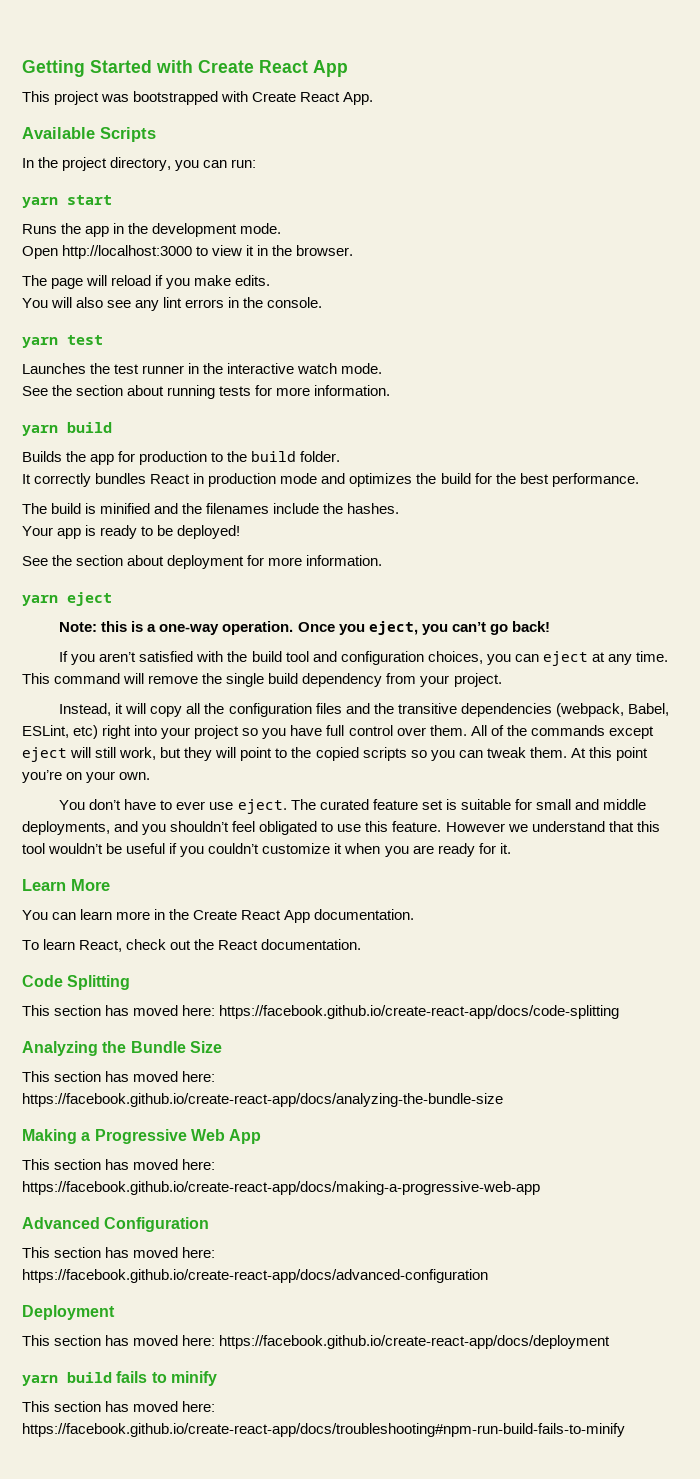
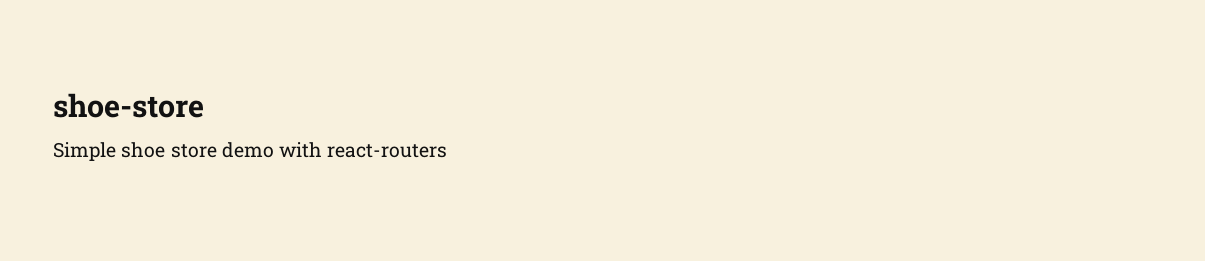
[22,60,348,77] [22,91,374,105] [22,127,156,142] [22,157,257,171] [22,195,112,208] [22,223,282,237] [22,245,354,259] [22,275,271,289] [22,297,323,311] [22,335,103,348] [22,363,383,374] [22,385,391,399] [22,422,112,436] [22,451,341,465] [22,473,639,487] [22,503,400,514] [22,525,241,539] [22,555,383,569] [22,592,112,606] [59,621,550,635] [59,651,669,666] [22,673,502,687] [59,703,669,717] [22,725,654,739] [22,747,648,762] [22,770,151,783] [59,799,647,814] [22,821,660,835] [22,843,511,857] [22,879,110,891] [22,909,415,923] [22,939,362,952] [22,975,131,990] [22,1005,620,1019] [22,1041,222,1056] [22,1071,216,1082] [22,1093,503,1107] [22,1129,262,1144] [22,1159,216,1170] [22,1181,540,1195] [22,1217,210,1232] [22,1247,216,1258] [22,1269,488,1283] [22,1305,115,1320] [22,1335,611,1349] [22,1371,217,1386] [22,1401,216,1412] [22,1423,625,1437] Getting Started with Create React App // This project was bootstrapped with Create React App. // Available Scripts // In the project directory, you can run: // yarn start // Runs the app in the development mode. // Open http://localhost:3000 to view it in the browser. // The page will reload if you make edits. // You will also see any lint errors in the console. // yarn test // Launches the test runner in the interactive watch mode. // See the section about running tests for more information. // yarn build // Builds the app for production to the build folder. // It correctly bundles React in production mode and optimizes the build for the best performance. // The build is minified and the filenames include the hashes. // Your app is ready to be deployed! // See the section about deployment for more information. // yarn eject // Note: this is a one-way operation. Once you eject, you can’t go back! // If you aren’t satisfied with the build tool and configuration choices, you can eject at any time. This command will remove the single build dependency from your project. // Instead, it will copy all the configuration files and the transitive dependencies (webpack, Babel, ESLint, etc) right into your project so you have full control over them. All of the commands except eject will still work, but they will point to the copied scripts so you can tweak them. At this point you’re on your own. // You don’t have to ever use eject. The curated feature set is suitable for small and middle deployments, and you shouldn’t feel obligated to use this feature. However we understand that this tool wouldn’t be useful if you couldn’t customize it when you are ready for it. // Learn More // You can learn more in the Create React App documentation. // To learn React, check out the React documentation. // Code Splitting // This section has moved here: https://facebook.github.io/create-react-app/docs/code-splitting // Analyzing the Bundle Size // This section has moved here: https://facebook.github.io/create-react-app/docs/analyzing-the-bundle-size // Making a Progressive Web App // This section has moved here: https://facebook.github.io/create-react-app/docs/making-a-progressive-web-app // Advanced Configuration // This section has moved here: https://facebook.github.io/create-react-app/docs/advanced-configuration // Deployment // This section has moved here: https://facebook.github.io/create-react-app/docs/deployment // yarn build fails to minify // This section has moved here: https://facebook.github.io/create-react-app/docs/troubleshooting#npm-run-build-fails-to-minify -> [53,93,204,118] [53,142,448,161] shoe-store // Simple shoe store demo with react-routers

